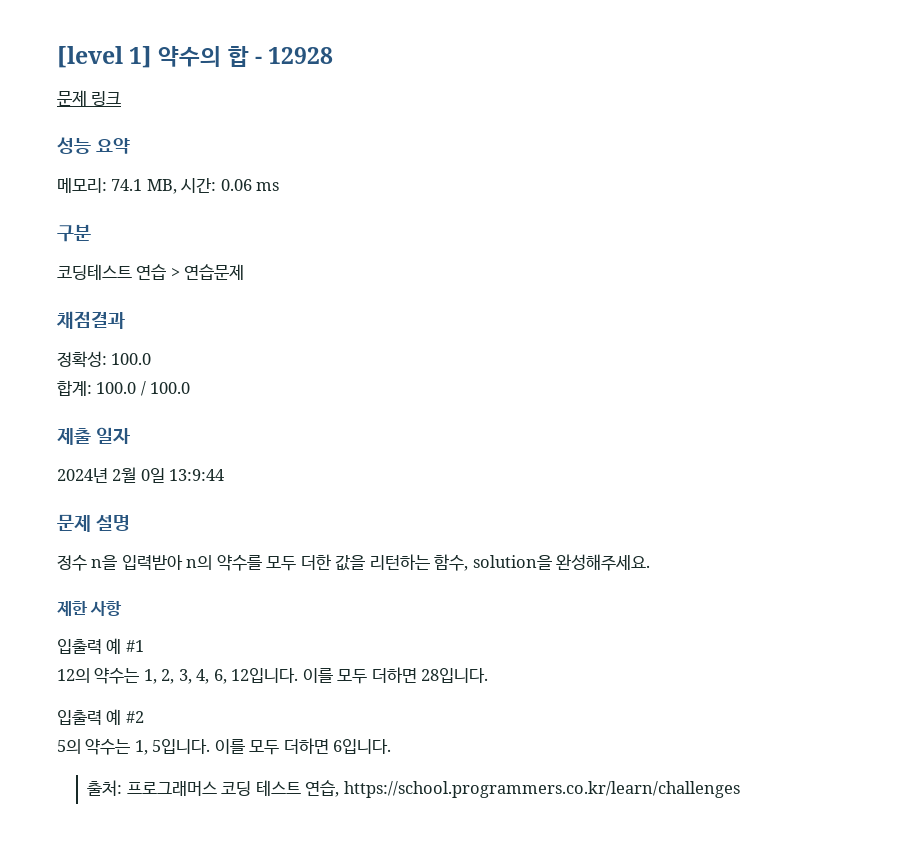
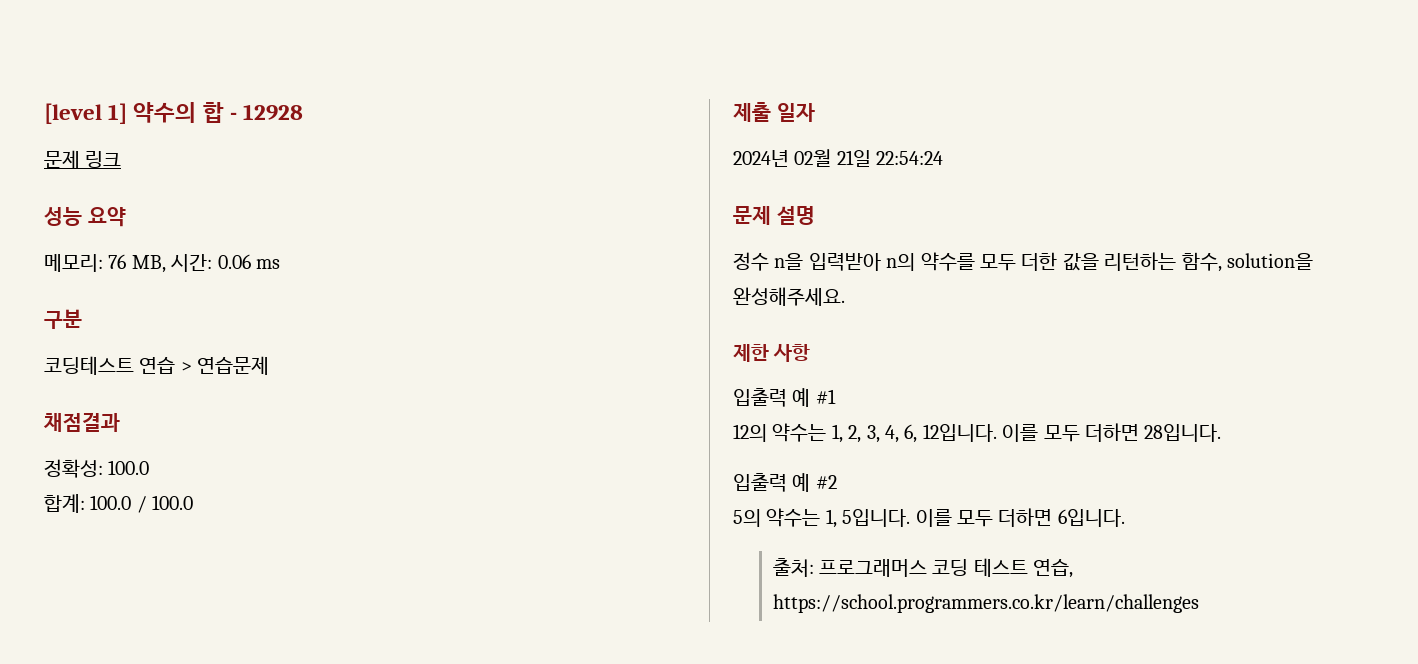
[111,179,143,191] 74.1 -> [108,254,127,269] 76
[112,467,225,483] 2월 0일 13:9:44 -> [794,149,944,167] 02월 21일 22:54:24

